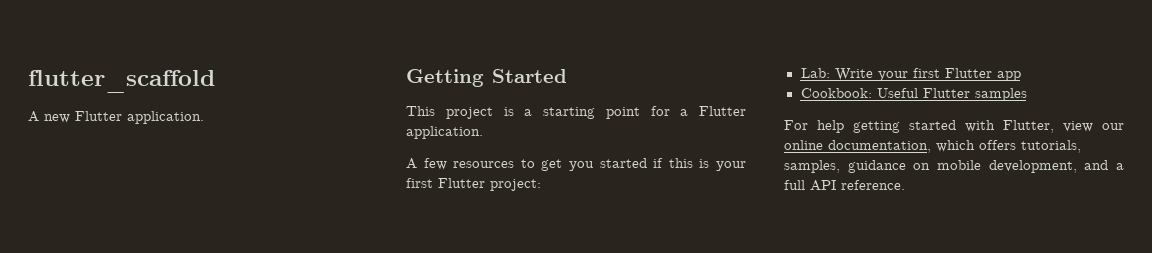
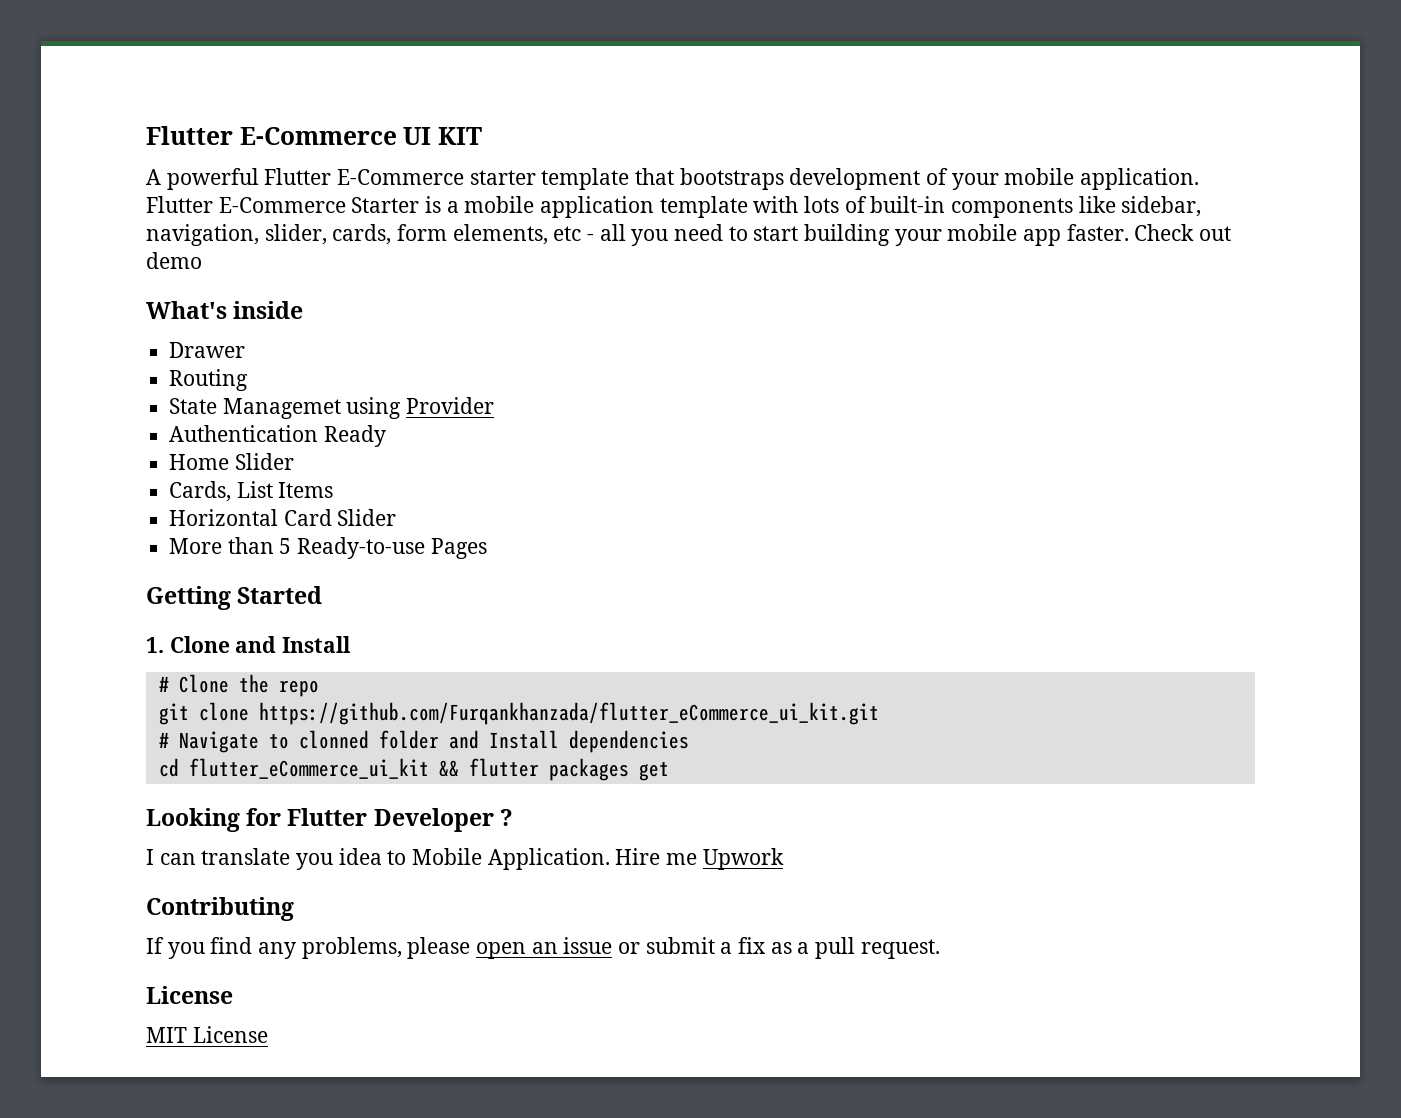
[28,70,215,93] [28,111,204,124] [406,69,567,87] [406,106,746,119] [406,126,483,139] [406,158,746,171] [406,178,541,191] [800,68,1021,81] [800,88,1027,101] [784,120,1124,133] [784,140,1081,153] [784,160,1124,173] [784,180,905,191] flutter_scaffold // A new Flutter application. // Getting Started // This project is a starting point for a Flutter application. // A few resources to get you started if this is your first Flutter project: // Lab: Write your first Flutter app // Cookbook: Useful Flutter samples // For help getting started with Flutter, view our online documentation, which offers tutorials, samples, guidance on mobile development, and a full API reference. -> [146,126,482,145] [146,168,1200,190] [146,196,1202,218] [146,224,1232,246] [146,252,202,269] [146,301,304,319] [169,342,246,358] [169,369,249,391] [169,397,495,419] [169,425,386,447] [169,453,294,470] [169,481,334,502] [169,509,397,526] [169,537,487,559] [146,586,323,610] [146,636,352,653] [158,674,319,697] [158,702,879,725] [158,730,689,753] [158,758,669,781] [146,808,513,832] [146,848,784,870] [146,897,294,921] [146,937,940,959] [146,986,233,1004] [146,1026,268,1043] Flutter E-Commerce UI KIT // A powerful Flutter E-Commerce starter template that bootstraps development of your mobile application. Flutter E-Commerce Starter is a mobile application template with lots of built-in components like sidebar, navigation, slider, cards, form elements, etc - all you need to start building your mobile app faster. Check out demo // What's inside // Drawer // Routing // State Managemet using Provider // Authentication Ready // Home Slider // Cards, List Items // Horizontal Card Slider // More than 5 Ready-to-use Pages // Getting Started // 1. Clone and Install // # Clone the repo // git clone https://github.com/Furqankhanzada/flutter_eCommerce_ui_kit.git // # Navigate to clonned folder and Install dependencies // cd flutter_eCommerce_ui_kit && flutter packages get // Looking for Flutter Developer ? // I can translate you idea to Mobile Application. Hire me Upwork // Contributing // If you find any problems, please open an issue or submit a fix as a pull request. // License // MIT License

